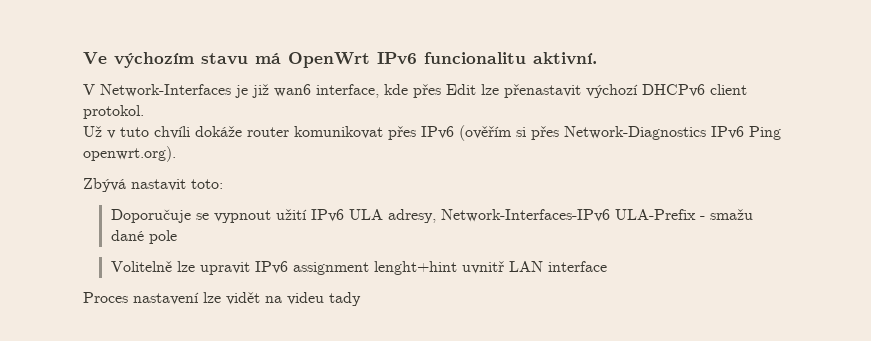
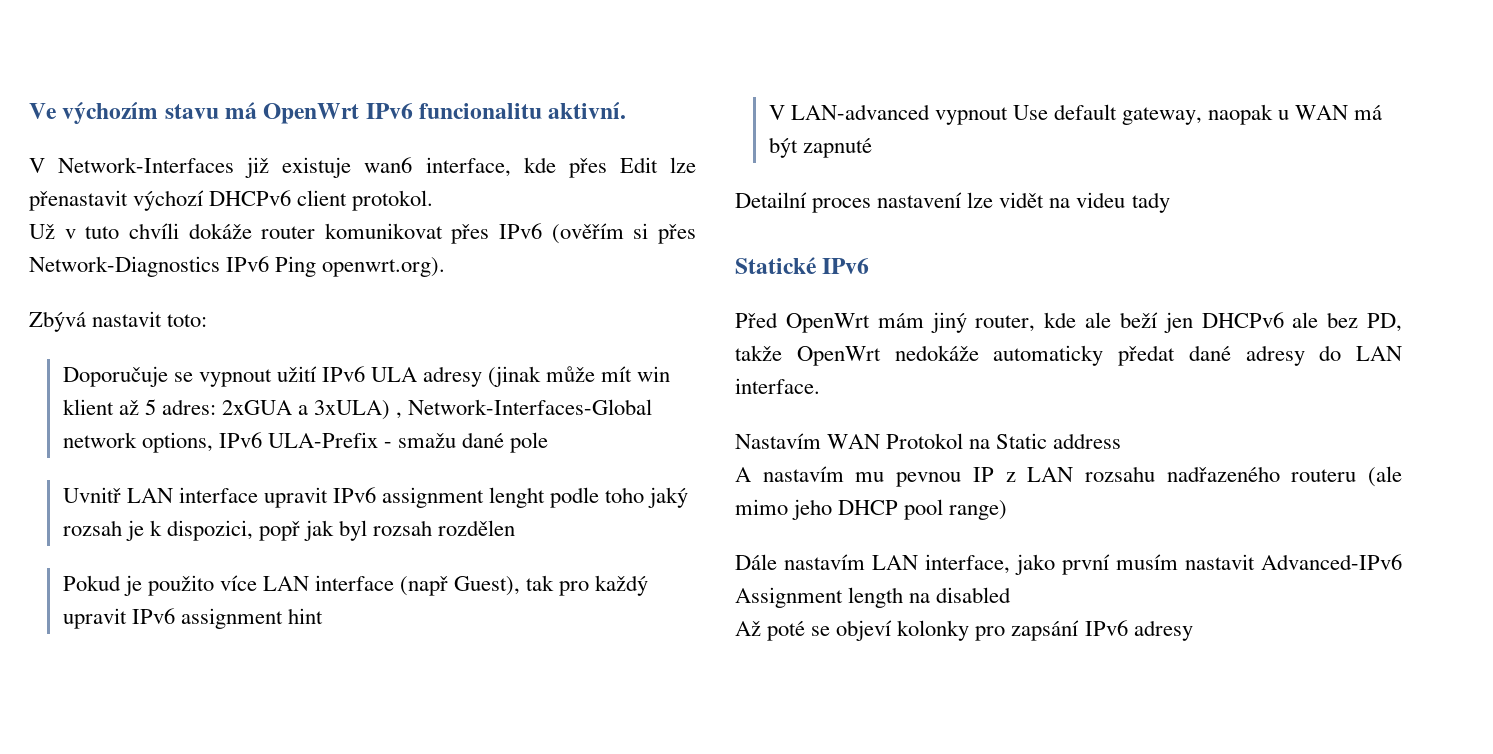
[235,84,269,98] je již -> [245,157,352,178] již existuje
[387,209,610,223] adresy, Network-Interfaces-IPv6 -> [422,366,671,387] [62,399,653,420] [62,432,262,453] adresy (jinak může mít win klient až 5 adres: 2xGUA a 3xULA) , Network-Interfaces-Global network options, IPv6
[110,261,607,275] [83,292,128,303] Volitelně lze upravit IPv6 assignment lenght+hint uvnitř LAN interface // Proces -> [62,487,689,508] [62,520,516,541] [62,575,649,596] [62,608,323,629] [768,104,1383,125] [768,137,872,158] [735,192,872,213] Uvnitř LAN interface upravit IPv6 assignment lenght podle toho jaký rozsah je k dispozici, popř jak byl rozsah rozdělen // Pokud je použito více LAN interface (např Guest), tak pro každý upravit IPv6 assignment hint // V LAN-advanced vypnout Use default gateway, naopak u WAN má být zapnuté // Detailní proces
(361, 299) none -> [735,257,870,274] [735,312,1402,333] [735,345,1402,366] [735,378,820,394] [735,433,1122,449] [735,466,1402,487] [735,499,1008,520] [735,554,1402,575] [735,587,1012,608] [735,620,1193,641] // Statické IPv6 // Před OpenWrt mám jiný router, kde ale beží jen DHCPv6 ale bez PD, takže OpenWrt nedokáže automaticky předat dané adresy do LAN interface. // Nastavím WAN Protokol na Static address // A nastavím mu pevnou IP z LAN rozsahu nadřazeného routeru (ale mimo jeho DHCP pool range) // Dále nastavím LAN interface, jako první musím nastavit Advanced-IPv6 Assignment length na disabled // Až poté se objeví kolonky pro zapsání IPv6 adresy

